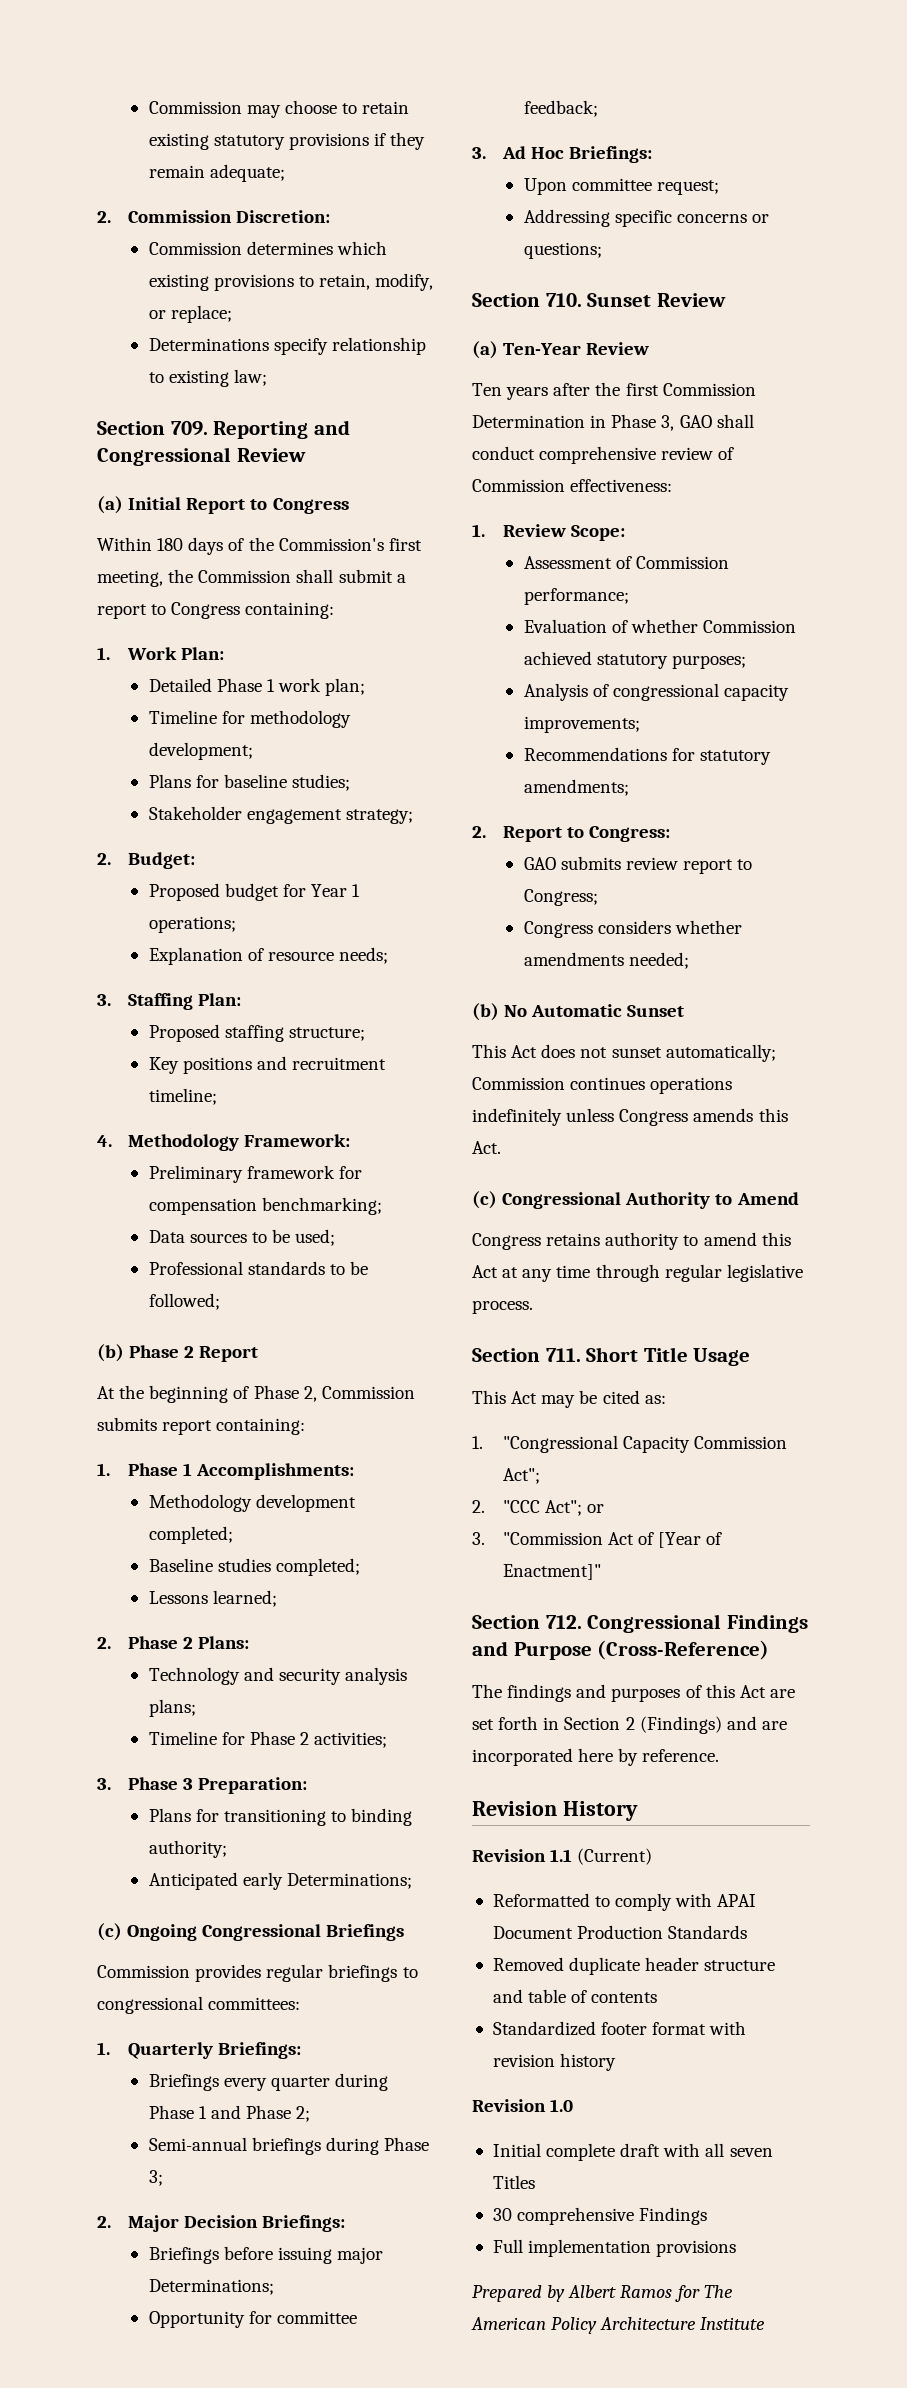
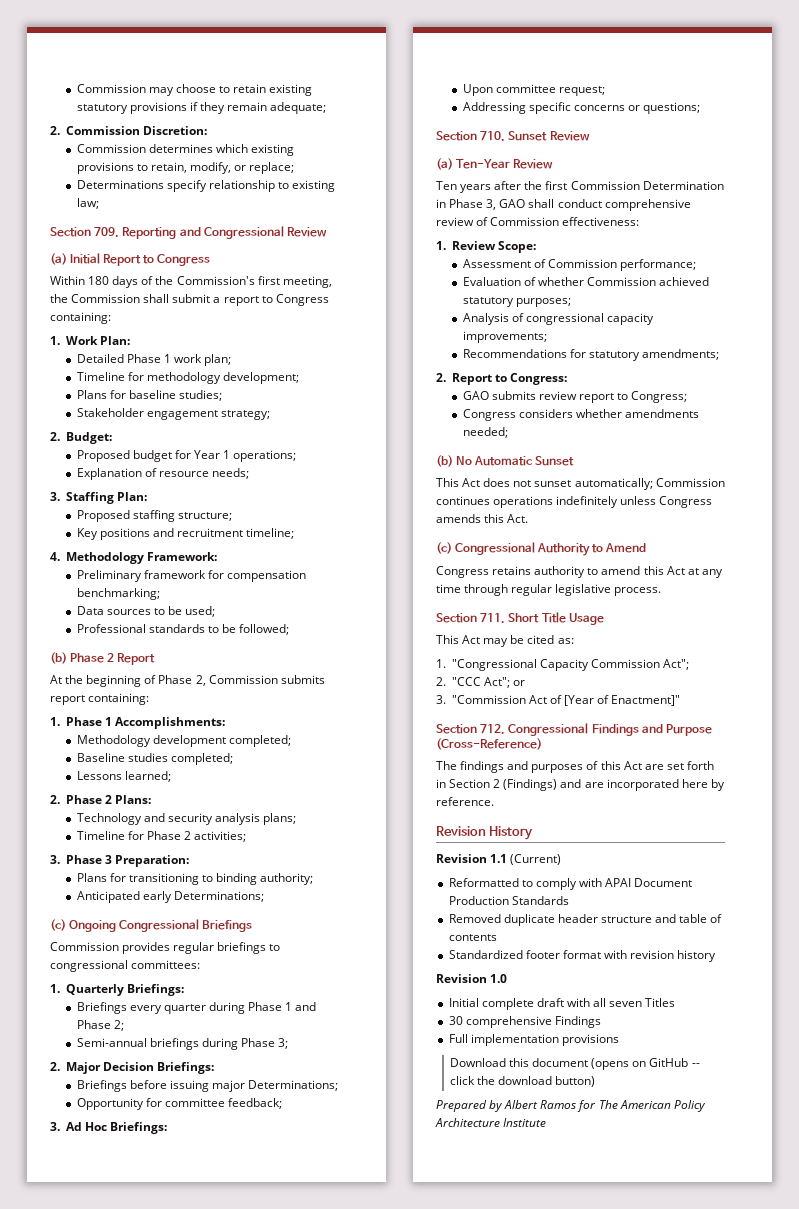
(737, 2248) none -> [449,1058,700,1070] [449,1076,596,1087] // Download this document (opens on GitHub -- click the download button)

